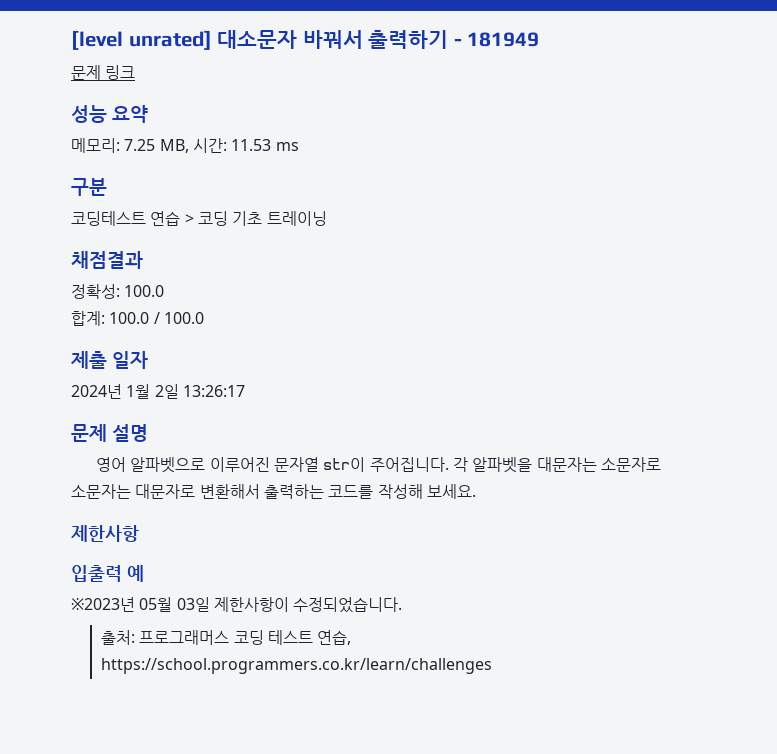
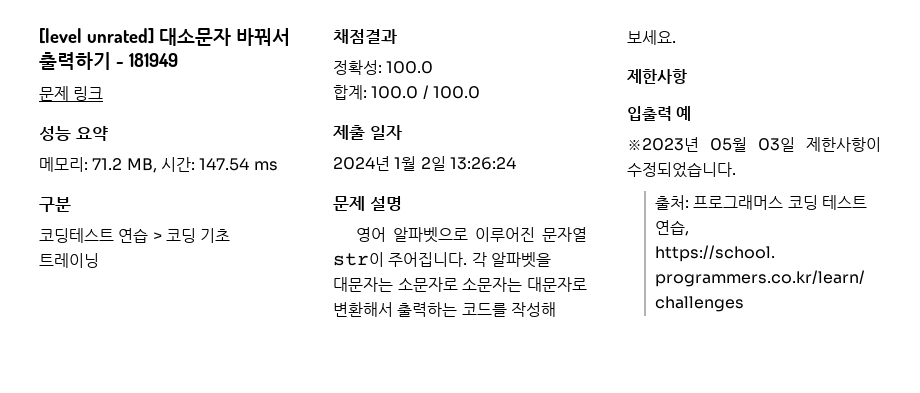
[124,139,156,151] 7.25 -> [92,158,123,170] 71.2
[231,139,272,151] 11.53 -> [199,158,250,171] 147.54
[182,385,245,397] 13:26:17 -> [449,157,516,170] 13:26:24

